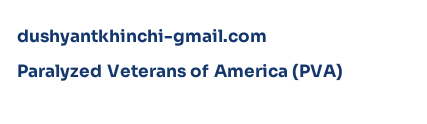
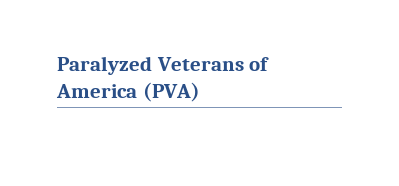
[17,28,267,46] dushyantkhinchi-gmail.com // -> (57, 65) none

